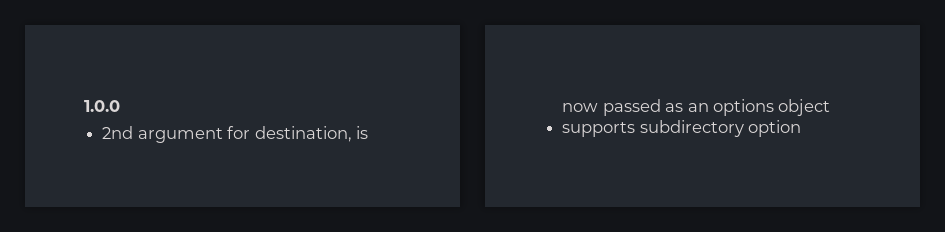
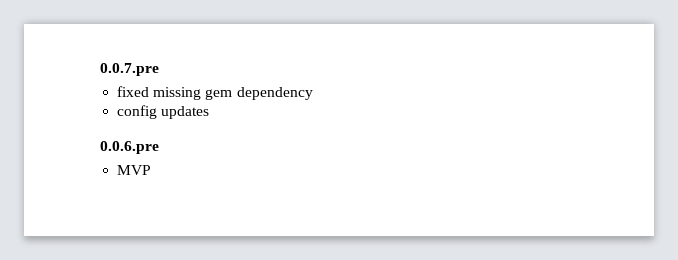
[84,100,120,112] [102,126,368,143] [562,99,831,116] [562,120,802,137] 1.0.0 // 2nd argument for destination, is now passed as an options object // supports subdirectory option -> [100,63,159,76] [117,86,313,100] [117,105,210,119] [100,141,159,154] [117,165,152,175] 0.0.7.pre // fixed missing gem dependency // config updates // 0.0.6.pre // MVP

